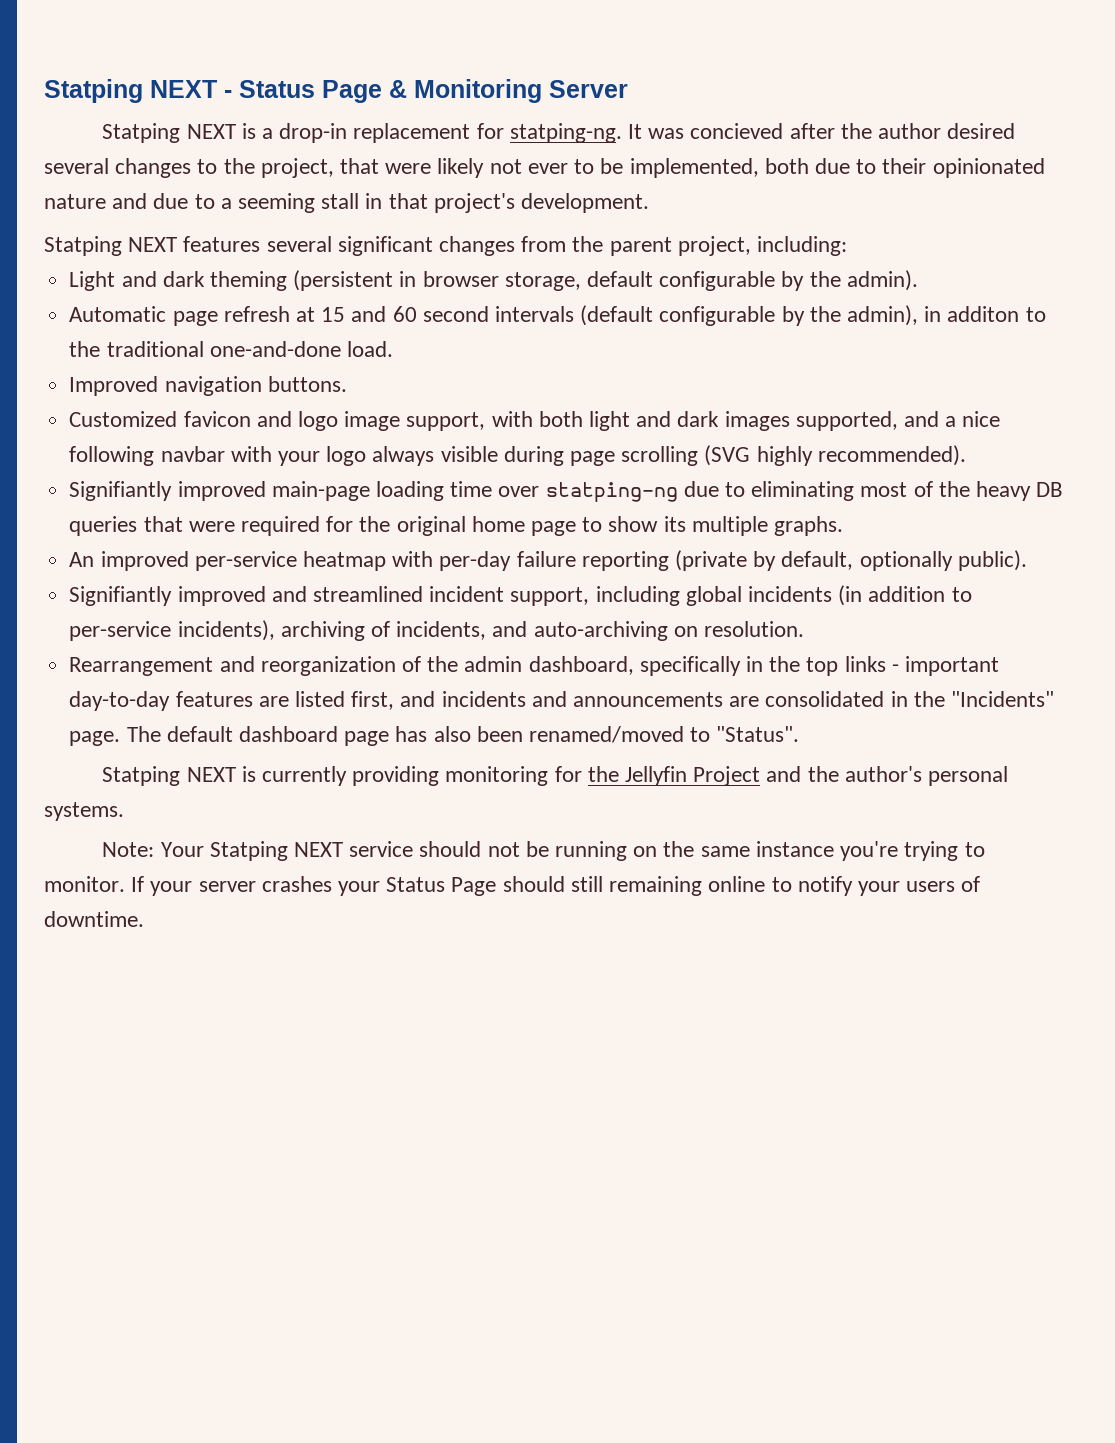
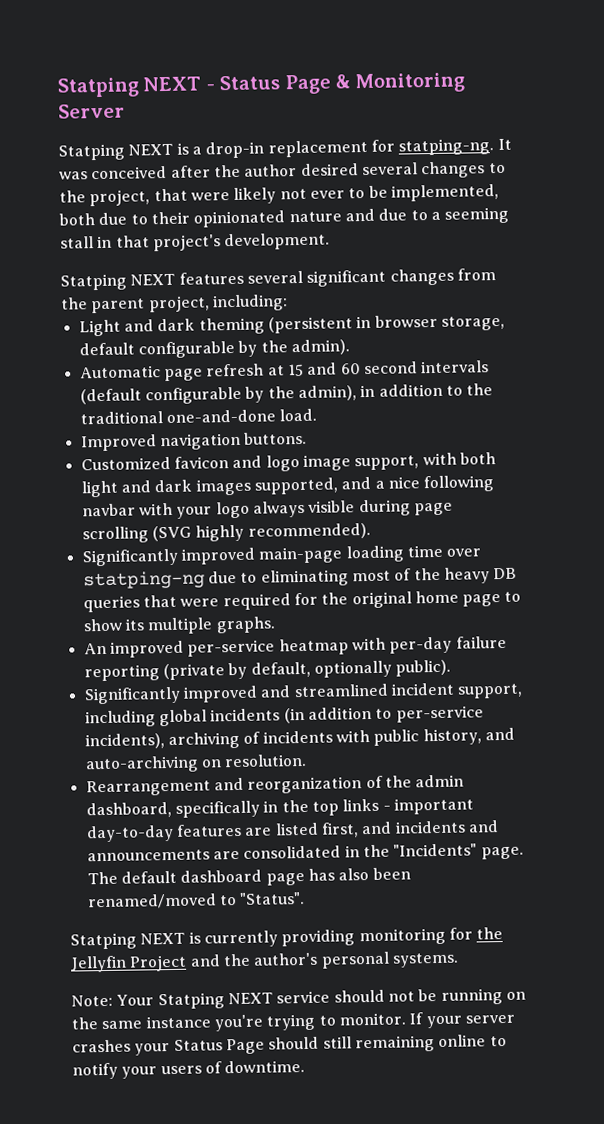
[690,123,784,139] concieved -> [91,165,168,180] conceived
[947,306,1020,322] additon -> [378,383,443,397] addition
[69,481,173,501] Signifiantly -> [81,548,179,567] Significantly
[69,586,173,606] Signifiantly -> [83,686,181,705] Significantly
[396,621,487,640] incidents, -> [262,728,482,746] incidents with public history,

